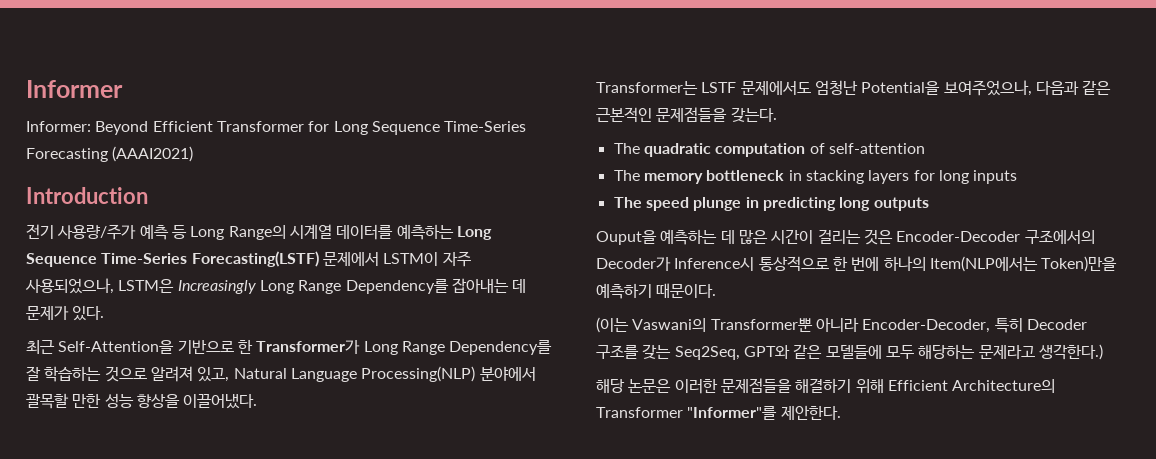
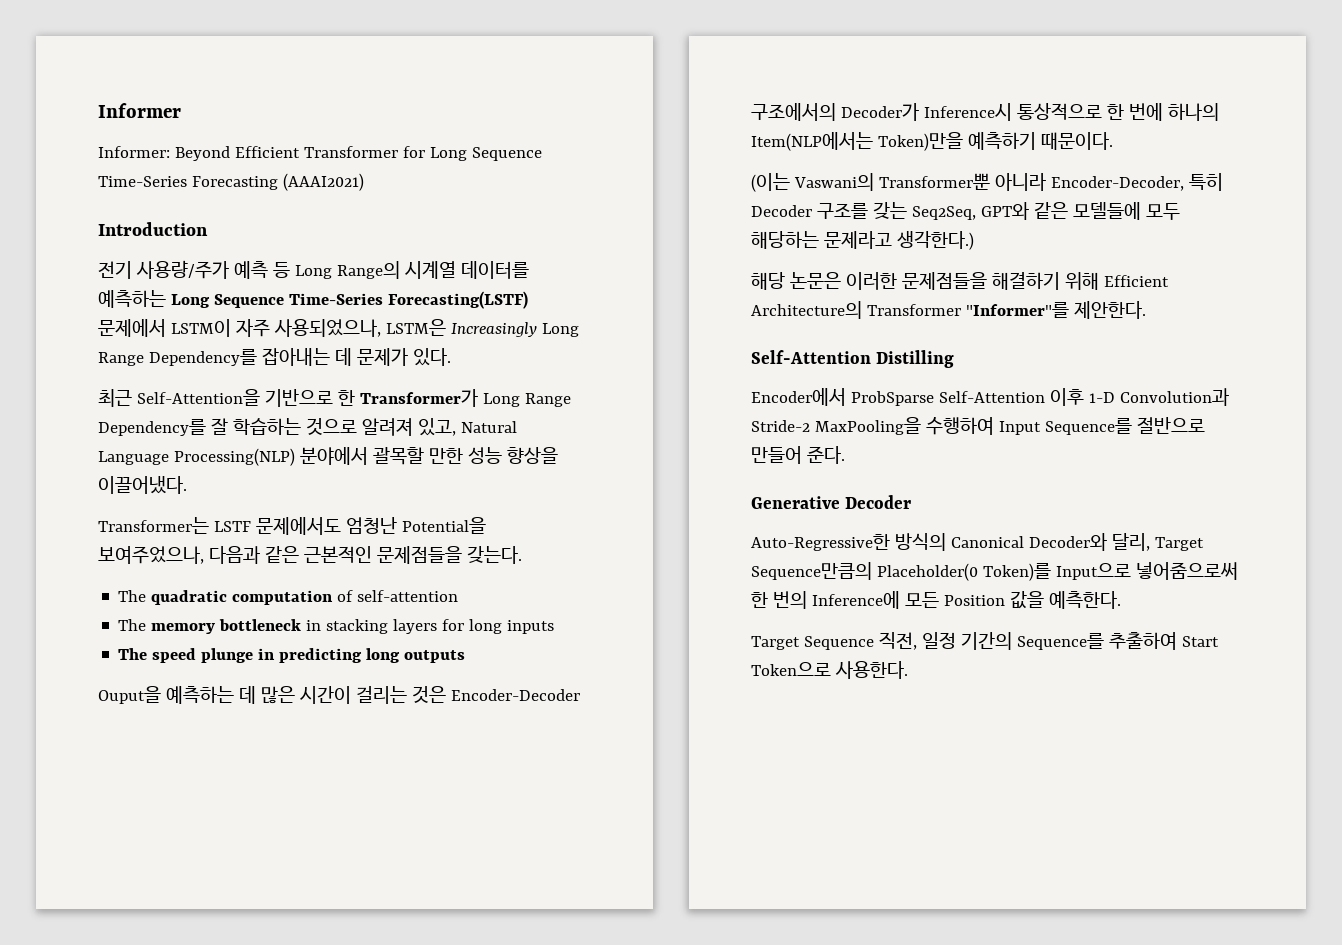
(841, 412) none -> [751,350,955,368] [751,388,1229,406] [751,417,1205,435] [751,446,845,464] [751,495,912,509] [751,533,1204,551] [751,562,1238,581] [751,591,1121,609] [751,632,1219,650] [751,661,908,679] // Self-Attention Distilling // Encoder에서 ProbSparse Self-Attention 이후 1-D Convolution과 Stride-2 MaxPooling을 수행하여 Input Sequence를 절반으로 만들어 준다. // Generative Decoder // Auto-Regressive한 방식의 Canonical Decoder와 달리, Target Sequence만큼의 Placeholder(0 Token)를 Input으로 넣어줌으로써 한 번의 Inference에 모든 Position 값을 예측한다. // Target Sequence 직전, 일정 기간의 Sequence를 추출하여 Start Token으로 사용한다.

